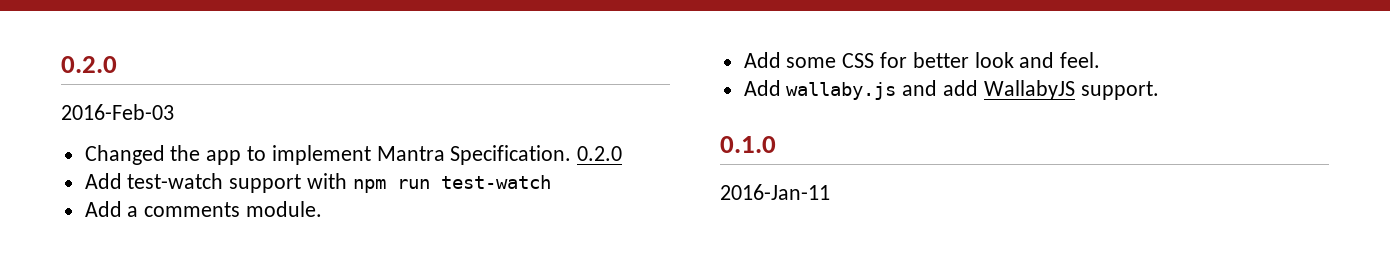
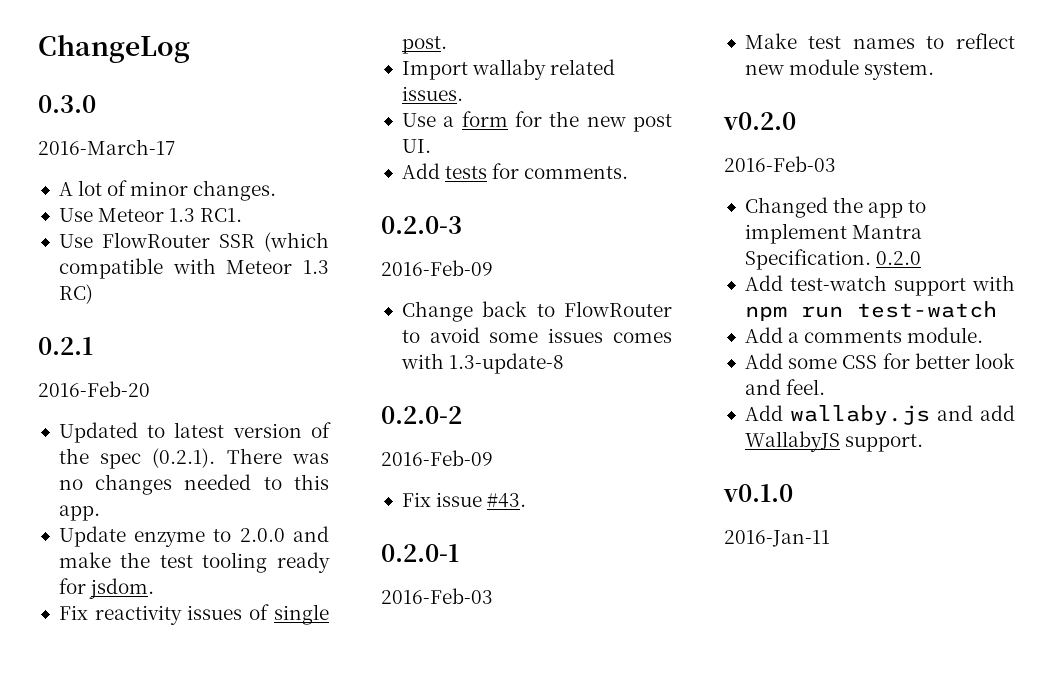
[61,56,117,73] 0.2.0 -> [38,34,190,63] [38,95,96,113] [38,139,175,155] [58,180,277,201] [58,208,243,222] [58,232,330,252] [58,258,330,279] [58,284,93,304] [38,337,93,355] [38,381,150,397] [58,422,331,443] [58,448,329,469] [58,474,330,495] [58,505,100,521] [58,526,329,547] [58,552,330,573] [58,578,155,599] [58,604,329,625] [401,36,447,54] [401,59,616,80] [401,86,463,101] [401,111,672,132] [401,139,431,153] [401,163,629,179] [381,216,462,234] [381,260,493,276] [401,301,672,322] [401,327,672,343] [400,353,565,374] [381,406,462,424] [381,450,493,466] [401,492,527,508] [381,544,459,562] [381,588,493,604] [744,33,1015,49] [744,59,935,80] [723,112,796,130] ChangeLog // 0.3.0 // 2016-March-17 // A lot of minor changes. // Use Meteor 1.3 RC1. // Use FlowRouter SSR (which compatible with Meteor 1.3 RC) // 0.2.1 // 2016-Feb-20 // Updated to latest version of the spec (0.2.1). There was no changes needed to this app. // Update enzyme to 2.0.0 and make the test tooling ready for jsdom. // Fix reactivity issues of single post. // Import wallaby related issues. // Use a form for the new post UI. // Add tests for comments. // 0.2.0-3 // 2016-Feb-09 // Change back to FlowRouter to avoid some issues comes with 1.3-update-8 // 0.2.0-2 // 2016-Feb-09 // Fix issue #43. // 0.2.0-1 // 2016-Feb-03 // Make test names to reflect new module system. // v0.2.0
[720,136,776,153] 0.1.0 -> [723,484,793,502] v0.1.0

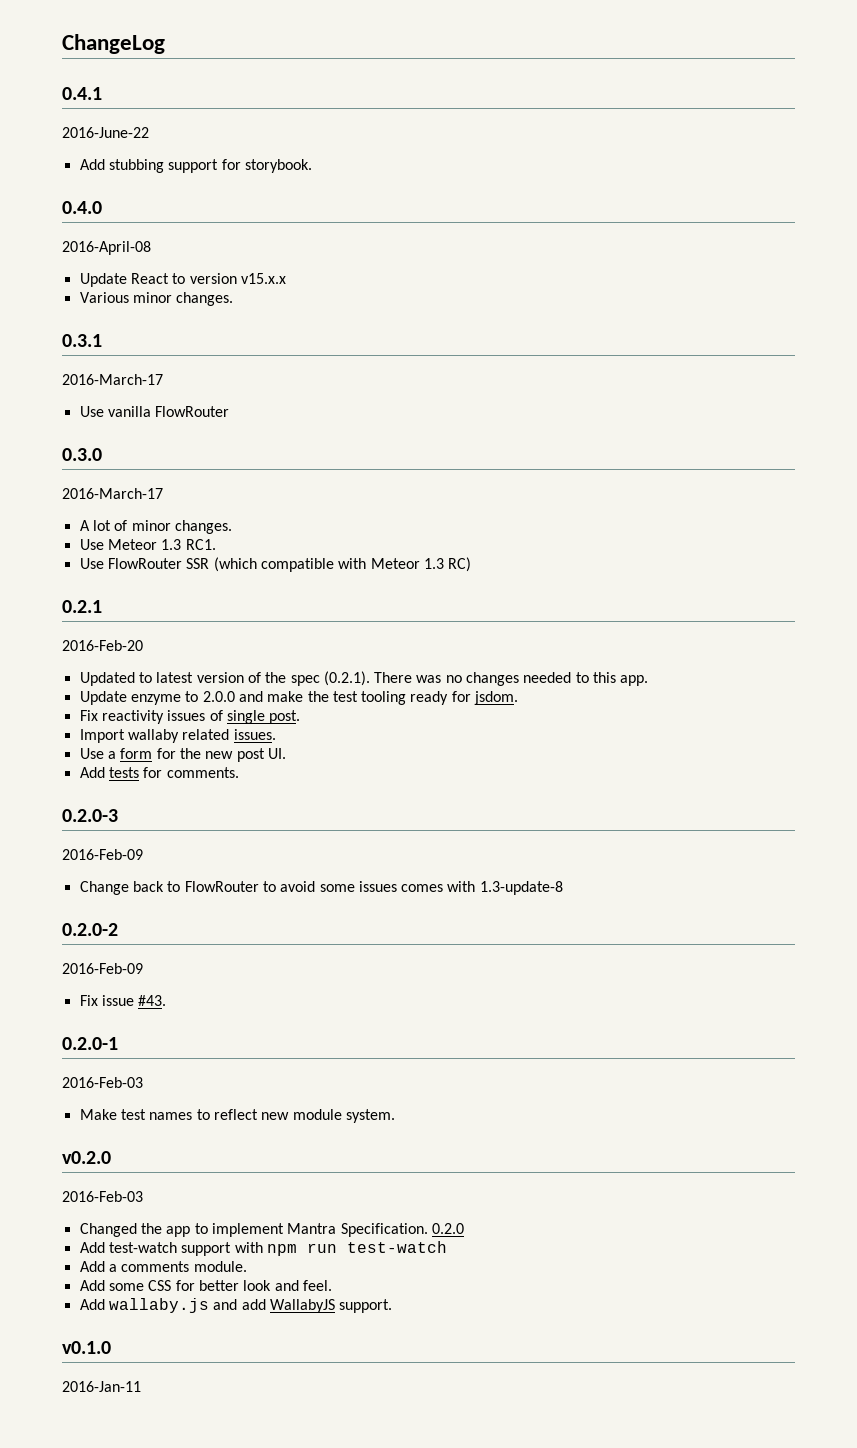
(190, 48) none -> [62,87,102,100] [62,127,149,138] [79,159,312,173] [62,201,102,214] [62,241,151,255] [79,273,286,287] [79,292,234,306] [62,334,102,347] [62,374,163,385] [79,406,230,417] // 0.4.1 // 2016-June-22 // Add stubbing support for storybook. // 0.4.0 // 2016-April-08 // Update React to version v15.x.x // Various minor changes. // 0.3.1 // 2016-March-17 // Use vanilla FlowRouter

